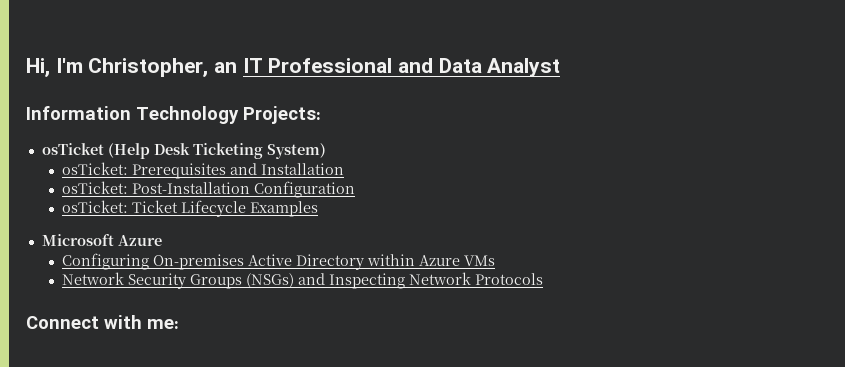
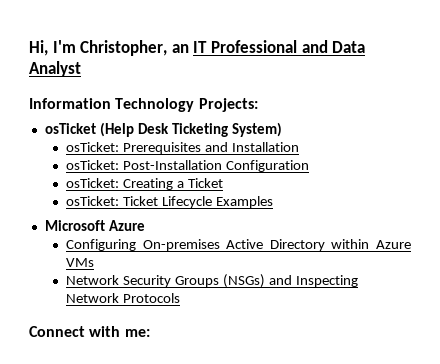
(355, 189) none -> [66,178,223,190] // osTicket: Creating a Ticket

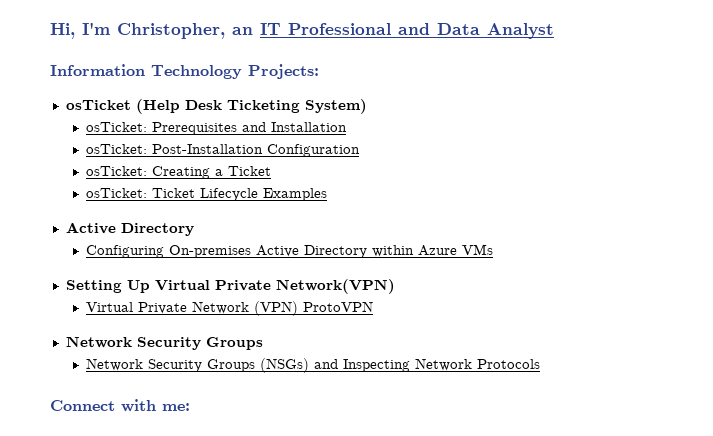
[44,220,145,231] Microsoft Azure -> [65,222,194,236] Active Directory
(95, 262) none -> [65,279,395,294] [86,301,374,316] [65,336,263,350] // Setting Up Virtual Private Network(VPN) // Virtual Private Network (VPN) ProtoVPN // Network Security Groups

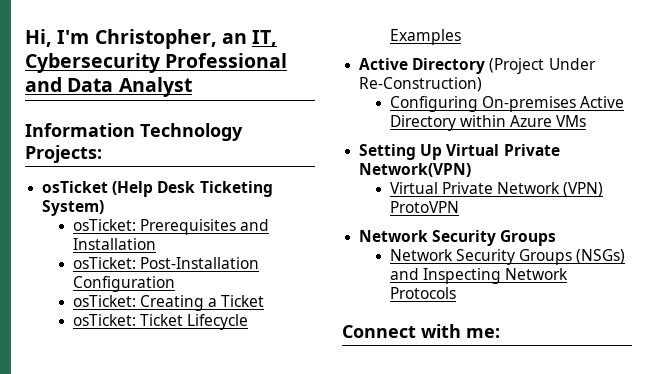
[260,23,281,35] IT -> [252,30,278,47] [25,53,161,73] IT, Cybersecurity
(194, 229) none -> [489,58,596,74] [359,77,483,92] (Project Under Re-Construction)

